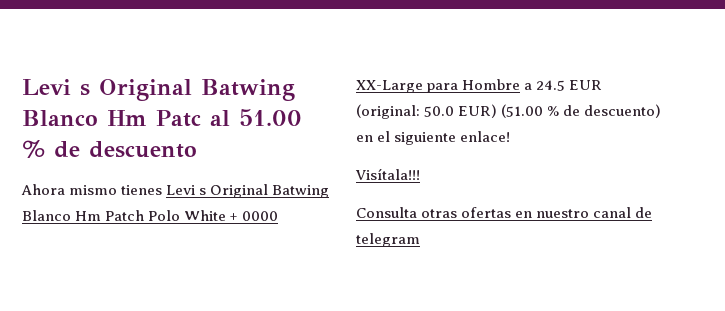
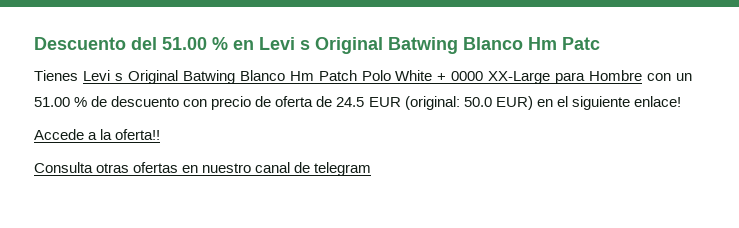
(22, 87) none -> [34,37,254,50] Descuento del 51.00 % en
[209,109,302,126] [22,140,197,158] [21,184,163,195] al 51.00 % de descuento // Ahora mismo tienes -> [34,70,78,81] // Tienes
[524,83,533,90] a -> [647,73,692,81] [34,96,333,110] con un 51.00 % de descuento con precio de oferta de
[501,104,662,118] (51.00 % de descuento) -> (533, 103) none
[355,168,420,180] Visítala!!! -> [34,129,161,140] Accede a la oferta!!

